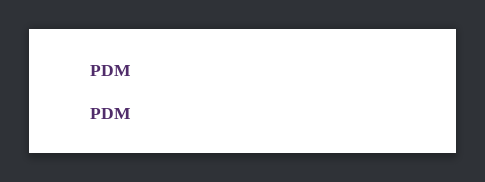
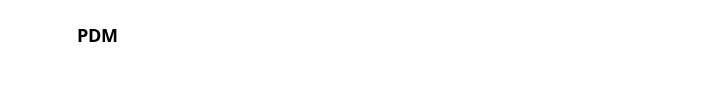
[90,65,131,76] [90,108,131,119] PDM // PDM -> [77,29,118,42] PDM

